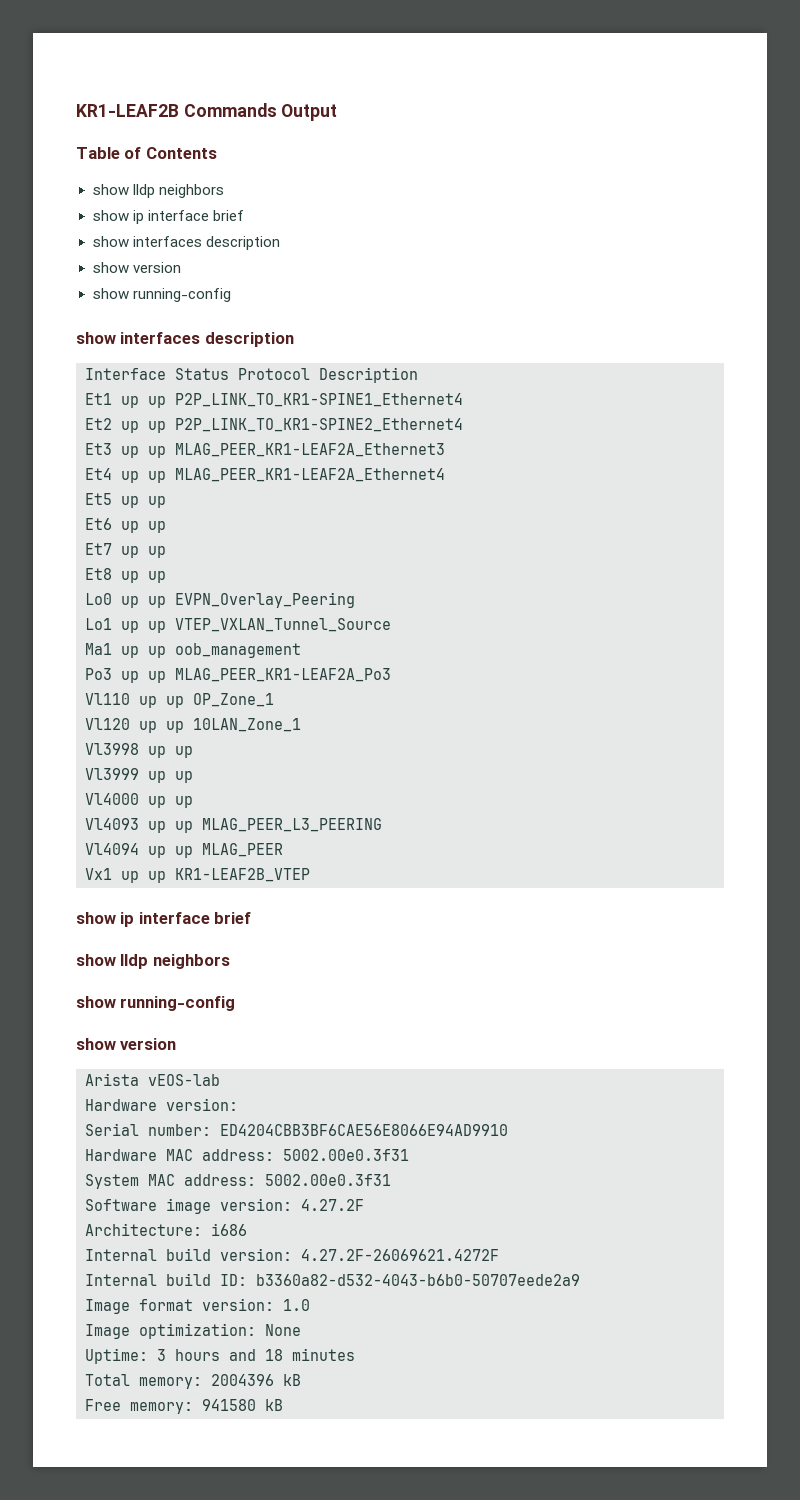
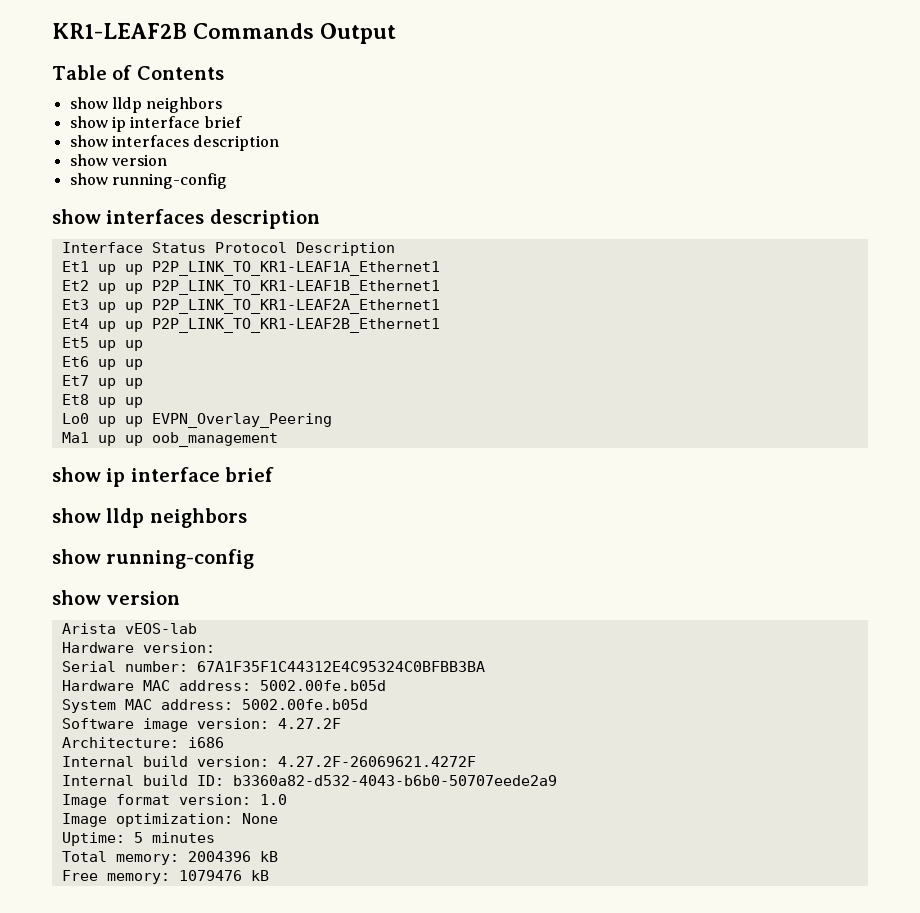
[175,393,463,407] P2P_LINK_TO_KR1-SPINE1_Ethernet4 -> [151,261,440,276] P2P_LINK_TO_KR1-LEAF1A_Ethernet1
[175,418,463,432] P2P_LINK_TO_KR1-SPINE2_Ethernet4 -> [151,280,440,295] P2P_LINK_TO_KR1-LEAF1B_Ethernet1
[175,443,445,457] MLAG_PEER_KR1-LEAF2A_Ethernet3 -> [151,299,440,314] P2P_LINK_TO_KR1-LEAF2A_Ethernet1
[175,468,445,482] MLAG_PEER_KR1-LEAF2A_Ethernet4 -> [151,318,440,333] P2P_LINK_TO_KR1-LEAF2B_Ethernet1
[85,618,391,633] // Lo1 up up VTEP_VXLAN_Tunnel_Source -> (332, 420) none
[85,668,391,683] [85,693,274,708] [85,718,301,733] [85,743,193,758] [85,768,193,783] [85,793,193,808] [85,818,382,833] [85,843,283,858] [85,868,310,883] // Po3 up up MLAG_PEER_KR1-LEAF2A_Po3 // Vl110 up up OP_Zone_1 // Vl120 up up 10LAN_Zone_1 // Vl3998 up up // Vl3999 up up // Vl4000 up up // Vl4093 up up MLAG_PEER_L3_PEERING // Vl4094 up up MLAG_PEER // Vx1 up up KR1-LEAF2B_VTEP -> (278, 439) none
[220,1124,508,1136] ED4204CBB3BF6CAE56E8066E94AD9910 -> [196,661,485,672] 67A1F35F1C44312E4C95324C0BFBB3BA
[283,1149,409,1161] 5002.00e0.3f31 -> [259,680,386,691] 5002.00fe.b05d
[265,1174,391,1186] 5002.00e0.3f31 -> [241,699,368,710] 5002.00fe.b05d
[157,1349,283,1361] 3 hours and 18 -> [133,832,143,843] 5
[202,1399,256,1411] 941580 -> [178,870,242,881] 1079476

